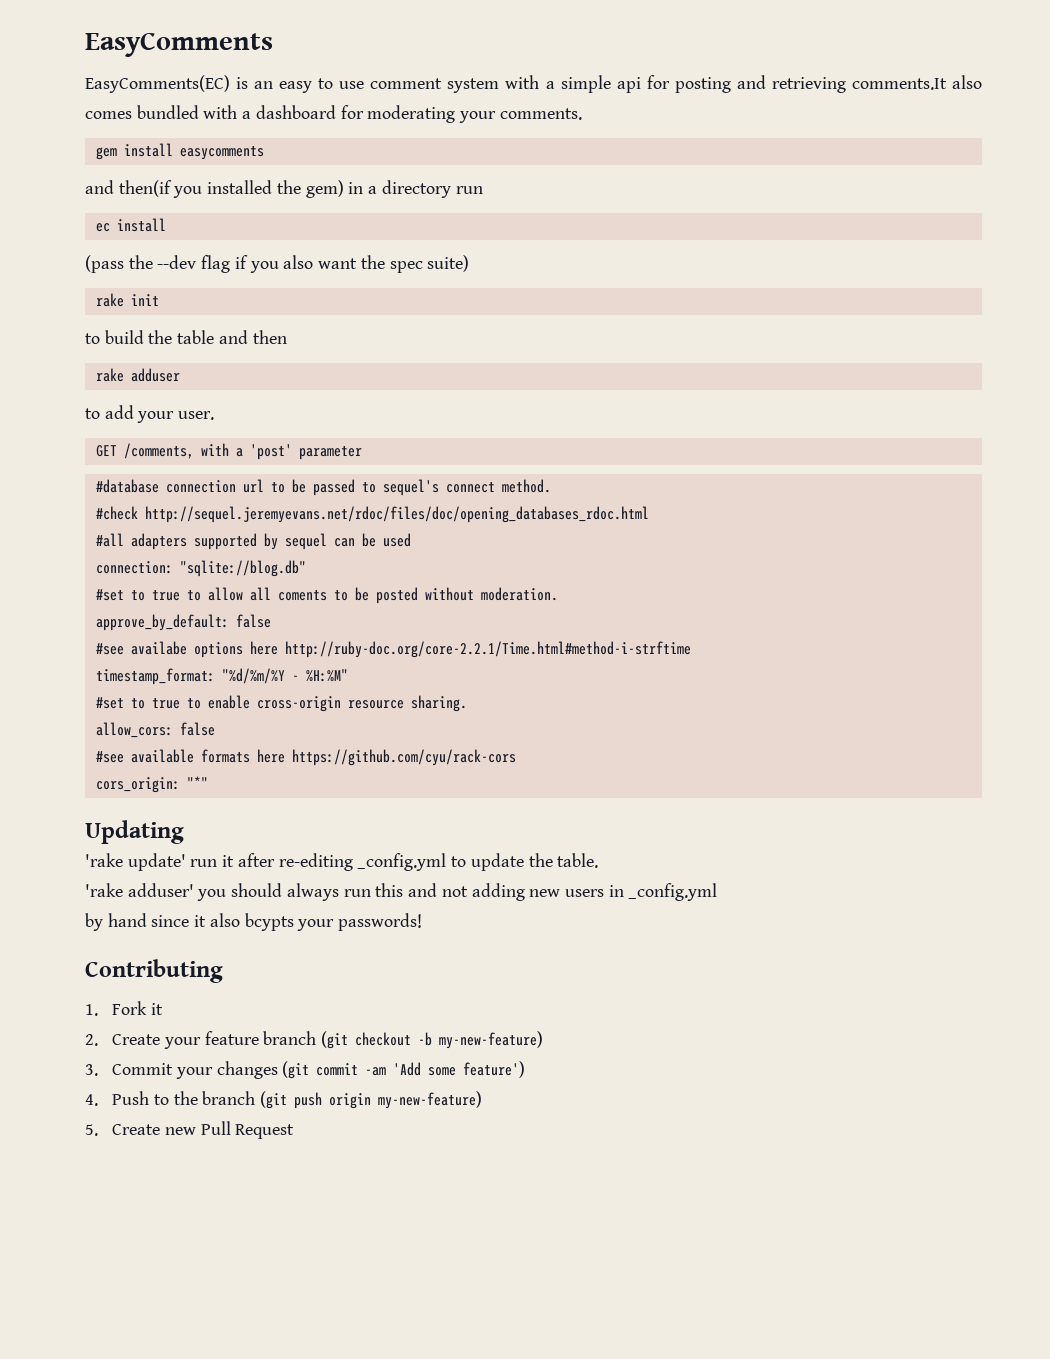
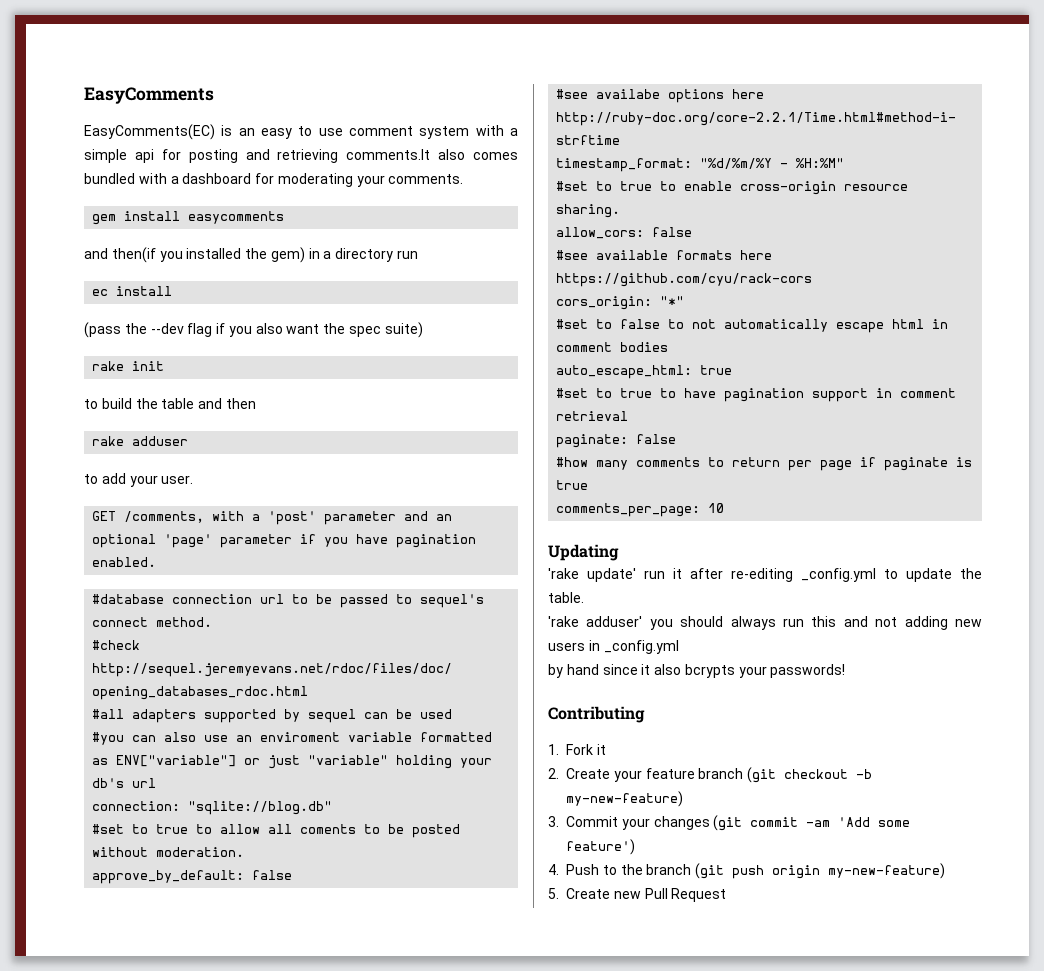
(362, 453) none -> [404,511,453,521] [92,534,477,548] [92,557,157,567] and an optional 'page' parameter if you have pagination enabled.
(411, 540) none -> [92,732,493,745] [92,755,493,769] [92,778,157,788] // #you can also use an enviroment variable formatted as ENV["variable"] or just "variable" holding your db's url
(208, 782) none -> [556,319,949,333] [556,342,669,352] [556,365,733,379] [556,388,957,402] [556,411,629,421] [556,434,677,448] [556,457,973,471] [556,480,589,490] [556,503,725,517] // #set to false to not automatically escape html in comment bodies // auto_escape_html: true // #set to true to have pagination support in comment retrieval // paginate: false // #how many comments to return per page if paginate is true // comments_per_page: 10
[244,913,294,931] bcypts -> [684,664,735,678] bcrypts

